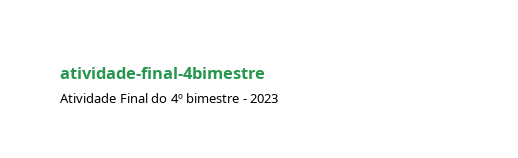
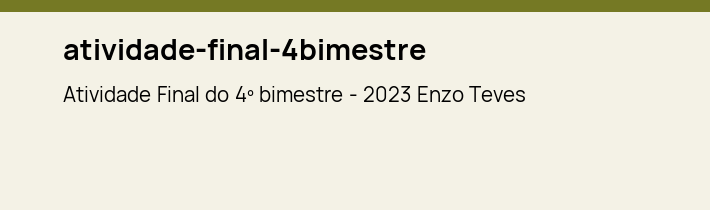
(279, 98) none -> [416,86,527,102] Enzo Teves

